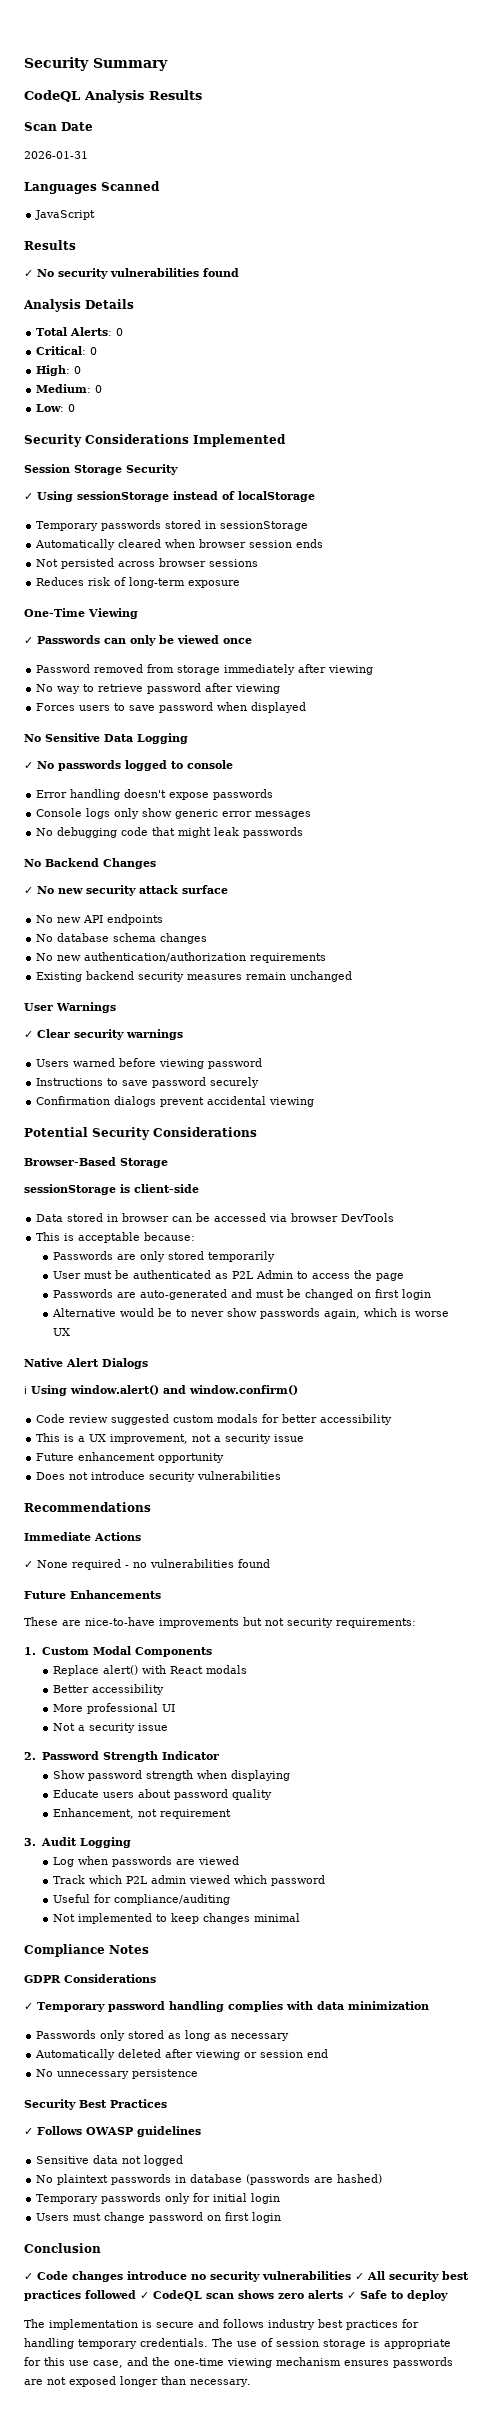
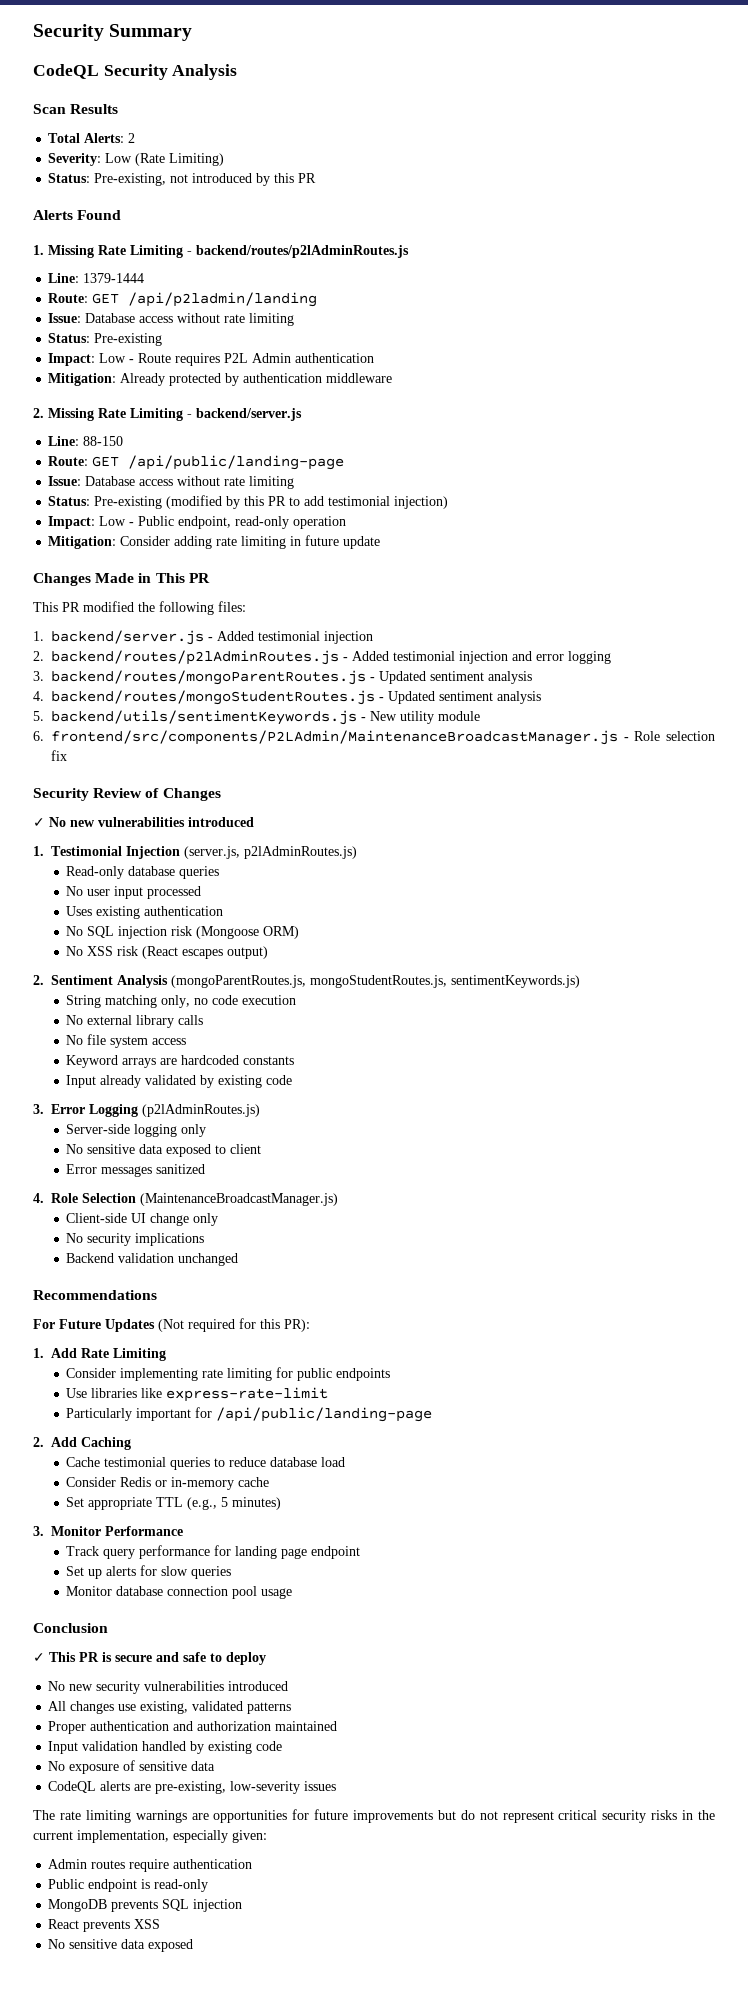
[84,90,202,103] Analysis Results -> [103,64,238,80] Security Analysis
[61,122,93,131] [24,151,88,159] [24,181,160,194] [35,210,96,220] [24,240,76,250] [24,268,239,279] [23,299,134,312] [36,327,124,336] [36,346,98,355] [36,365,82,376] [36,384,103,393] [36,404,76,412] [24,434,286,447] [24,464,178,475] [24,491,315,502] [36,520,309,531] [35,539,324,550] [36,558,259,569] [36,577,241,588] [24,608,138,619] [24,635,252,646] [36,664,374,675] [36,683,281,694] [36,702,307,713] [24,733,188,744] [24,760,233,771] [36,789,274,800] [36,808,312,819] [36,827,304,838] [24,858,156,869] [24,885,228,896] [36,914,164,925] [36,933,208,944] [36,952,327,963] [36,971,353,982] [24,1002,116,1013] [24,1029,183,1040] [36,1058,263,1069] [36,1077,260,1088] [36,1096,315,1107] [24,1127,257,1140] [24,1157,168,1168] [24,1184,199,1195] [36,1213,395,1222] [36,1232,196,1243] [52,1251,275,1262] [52,1270,404,1281] [52,1289,431,1300] [51,1308,449,1319] [52,1328,70,1336] [24,1358,148,1369] [24,1385,298,1396] [36,1414,393,1425] [36,1433,305,1444] [36,1452,225,1463] [36,1471,282,1482] [24,1502,151,1512] [24,1532,141,1541] [24,1559,270,1570] [24,1590,161,1599] [24,1617,416,1628] [24,1646,212,1657] [52,1665,247,1676] [52,1684,164,1695] [52,1703,175,1714] [52,1723,168,1733] [24,1751,219,1762] [52,1770,290,1781] [52,1789,272,1800] [52,1808,231,1819] [24,1837,131,1848] [52,1856,239,1867] [52,1875,325,1886] [52,1894,230,1905] [52,1913,300,1924] [24,1944,149,1957] [24,1974,156,1983] [24,2001,429,2012] [36,2030,290,2041] [35,2049,329,2060] [36,2069,199,2079] [24,2099,167,2110] [24,2126,201,2137] [36,2155,184,2166] [36,2174,383,2185] [36,2193,281,2204] [36,2212,282,2223] [24,2243,101,2253] [24,2271,469,2282] [24,2290,448,2301] [24,2319,419,2330] [24,2338,451,2349] [24,2357,453,2368] [24,2376,251,2387] Date // 2026-01-31 // Languages Scanned // JavaScript // Results // ✓ No security vulnerabilities found // Analysis Details // Total Alerts: 0 // Critical: 0 // High: 0 // Medium: 0 // Low: 0 // Security Considerations Implemented // Session Storage Security // ✓ Using sessionStorage instead of localStorage // Temporary passwords stored in sessionStorage // Automatically cleared when browser session ends // Not persisted across browser sessions // Reduces risk of long-term exposure // One-Time Viewing // ✓ Passwords can only be viewed once // Password removed from storage immediately after viewing // No way to retrieve password after viewing // Forces users to save password when displayed // No Sensitive Data Logging // ✓ No passwords logged to console // Error handling doesn't expose passwords // Console logs only show generic error messages // No debugging code that might leak passwords // No Backend Changes // ✓ No new security attack surface // No new API endpoints // No database schema changes // No new authentication/authorization requirements // Existing backend security measures remain unchanged // User Warnings // ✓ Clear security warnings // Users warned before viewing password // Instructions to save password securely // Confirmation dialogs prevent accidental viewing // Potential Security Considerations // Browser-Based Storage // sessionStorage is client-side // Data stored in browser can be accessed via browser DevTools // This is acceptable because: // Passwords are only stored temporarily // User must be authenticated as P2L Admin to access the page // Passwords are auto-generated and must be changed on first login // Alternative would be to never show passwords again, which is worse UX // Native Alert Dialogs // ℹ Using window.alert() and window.confirm() // Code review suggested custom modals for better accessibility // This is a UX improvement, not a security issue // Future enhancement opportunity // Does not introduce security vulnerabilities // Recommendations // Immediate Actions // ✓ None required - no vulnerabilities found // Future Enhancements // These are nice-to-have improvements but not security requirements: // 1. Custom Modal Components // Replace alert() with React modals // Better accessibility // More professional UI // Not a security issue // 2. Password Strength Indicator // Show password strength when displaying // Educate users about password quality // Enhancement, not requirement // 3. Audit Logging // Log when passwords are viewed // Track which P2L admin viewed which password // Useful for compliance/auditing // Not implemented to keep changes minimal // Compliance Notes // GDPR Considerations // ✓ Temporary password handling complies with data minimization // Passwords only stored as long as necessary // Automatically deleted after viewing or session end // No unnecessary persistence // Security Best Practices // ✓ Follows OWASP guidelines // Sensitive data not logged // No plaintext passwords in database (passwords are hashed) // Temporary passwords only for initial login // Users must change password on first login // Conclusion // ✓ Code changes introduce no security vulnerabilities ✓ All security best practices followed ✓ CodeQL scan shows zero alerts ✓ Safe to deploy // The implementation is secure and follows industry best practices for handling temporary credentials. The use of session storage is appropriate for this use case, and the one-time viewing mechanism ensures passwords are not exposed longer than necessary. -> [70,104,119,114] [48,133,136,143] [48,153,225,166] [48,173,317,186] [33,210,122,220] [33,245,409,258] [48,273,145,283] [48,292,318,307] [48,313,295,326] [48,333,163,346] [48,353,375,366] [48,373,393,386] [33,408,302,421] [48,436,124,446] [48,455,345,470] [48,476,295,489] [48,495,449,509] [48,516,347,529] [48,535,381,549] [33,573,210,586] [33,601,246,615] [33,630,373,645] [33,650,611,665] [33,670,532,685] [33,690,541,705] [33,710,480,725] [33,730,715,745] [51,750,67,761] [33,788,221,801] [33,817,254,827] [33,846,357,859] [66,866,220,879] [66,886,202,899] [66,906,224,919] [66,926,300,939] [66,946,269,959] [33,975,580,988] [66,995,297,1008] [66,1015,204,1028] [66,1034,187,1048] [66,1055,295,1068] [66,1075,293,1088] [33,1104,260,1117] [66,1124,207,1137] [66,1144,262,1157] [66,1164,206,1177] [33,1193,338,1206] [66,1213,219,1226] [66,1233,205,1246] [66,1253,239,1266] [33,1290,157,1300] [33,1318,310,1332] [33,1348,166,1361] [66,1367,391,1381] [66,1387,329,1402] [66,1407,433,1422] [33,1437,131,1450] [66,1457,346,1470] [66,1477,270,1490] [66,1497,282,1510] [33,1526,183,1536] [66,1545,361,1559] [66,1565,232,1579] [66,1586,293,1599] [33,1623,108,1633] [33,1652,266,1665] [48,1681,289,1694] [48,1701,292,1714] [48,1721,338,1734] [48,1741,283,1754] [48,1760,216,1774] [48,1781,337,1794] [33,1809,715,1823] [33,1830,267,1843] [48,1859,253,1872] [48,1879,209,1892] [48,1899,243,1912] [48,1919,161,1932] [48,1939,194,1952] Results // Total Alerts: 2 // Severity: Low (Rate Limiting) // Status: Pre-existing, not introduced by this PR // Alerts Found // 1. Missing Rate Limiting - backend/routes/p2lAdminRoutes.js // Line: 1379-1444 // Route: GET /api/p2ladmin/landing // Issue: Database access without rate limiting // Status: Pre-existing // Impact: Low - Route requires P2L Admin authentication // Mitigation: Already protected by authentication middleware // 2. Missing Rate Limiting - backend/server.js // Line: 88-150 // Route: GET /api/public/landing-page // Issue: Database access without rate limiting // Status: Pre-existing (modified by this PR to add testimonial injection) // Impact: Low - Public endpoint, read-only operation // Mitigation: Consider adding rate limiting in future update // Changes Made in This PR // This PR modified the following files: // 1. backend/server.js - Added testimonial injection // 2. backend/routes/p2lAdminRoutes.js - Added testimonial injection and error logging // 3. backend/routes/mongoParentRoutes.js - Updated sentiment analysis // 4. backend/routes/mongoStudentRoutes.js - Updated sentiment analysis // 5. backend/utils/sentimentKeywords.js - New utility module // 6. frontend/src/components/P2LAdmin/MaintenanceBroadcastManager.js - Role selection fix // Security Review of Changes // ✓ No new vulnerabilities introduced // 1. Testimonial Injection (server.js, p2lAdminRoutes.js) // Read-only database queries // No user input processed // Uses existing authentication // No SQL injection risk (Mongoose ORM) // No XSS risk (React escapes output) // 2. Sentiment Analysis (mongoParentRoutes.js, mongoStudentRoutes.js, sentimentKeywords.js) // String matching only, no code execution // No external library calls // No file system access // Keyword arrays are hardcoded constants // Input already validated by existing code // 3. Error Logging (p2lAdminRoutes.js) // Server-side logging only // No sensitive data exposed to client // Error messages sanitized // 4. Role Selection (MaintenanceBroadcastManager.js) // Client-side UI change only // No security implications // Backend validation unchanged // Recommendations // For Future Updates (Not required for this PR): // 1. Add Rate Limiting // Consider implementing rate limiting for public endpoints // Use libraries like express-rate-limit // Particularly important for /api/public/landing-page // 2. Add Caching // Cache testimonial queries to reduce database load // Consider Redis or in-memory cache // Set appropriate TTL (e.g., 5 minutes) // 3. Monitor Performance // Track query performance for landing page endpoint // Set up alerts for slow queries // Monitor database connection pool usage // Conclusion // ✓ This PR is secure and safe to deploy // No new security vulnerabilities introduced // All changes use existing, validated patterns // Proper authentication and authorization maintained // Input validation handled by existing code // No exposure of sensitive data // CodeQL alerts are pre-existing, low-severity issues // The rate limiting warnings are opportunities for future improvements but do not represent critical security risks in the current implementation, especially given: // Admin routes require authentication // Public endpoint is read-only // MongoDB prevents SQL injection // React prevents XSS // No sensitive data exposed

